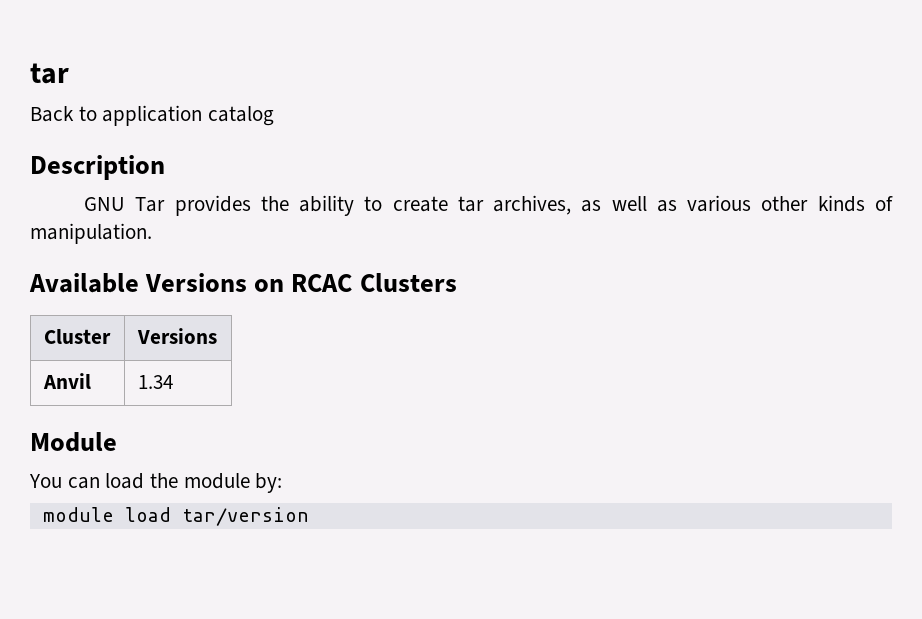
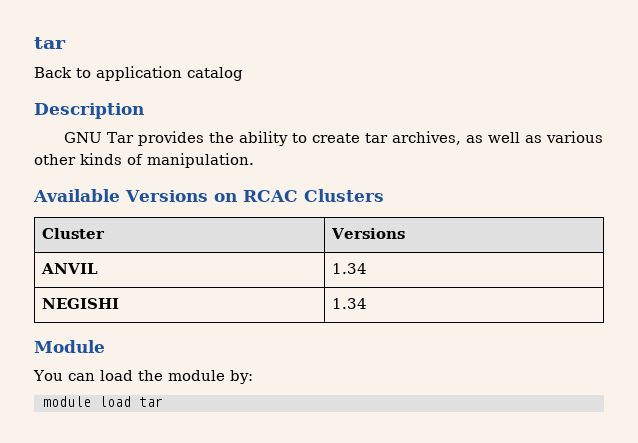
[42,373,91,389] Anvil -> [40,263,98,274] [331,263,367,274] [41,298,119,309] ANVIL | 1.34 // NEGISHI
[181,507,309,526] tar/version -> [138,397,163,407] tar

